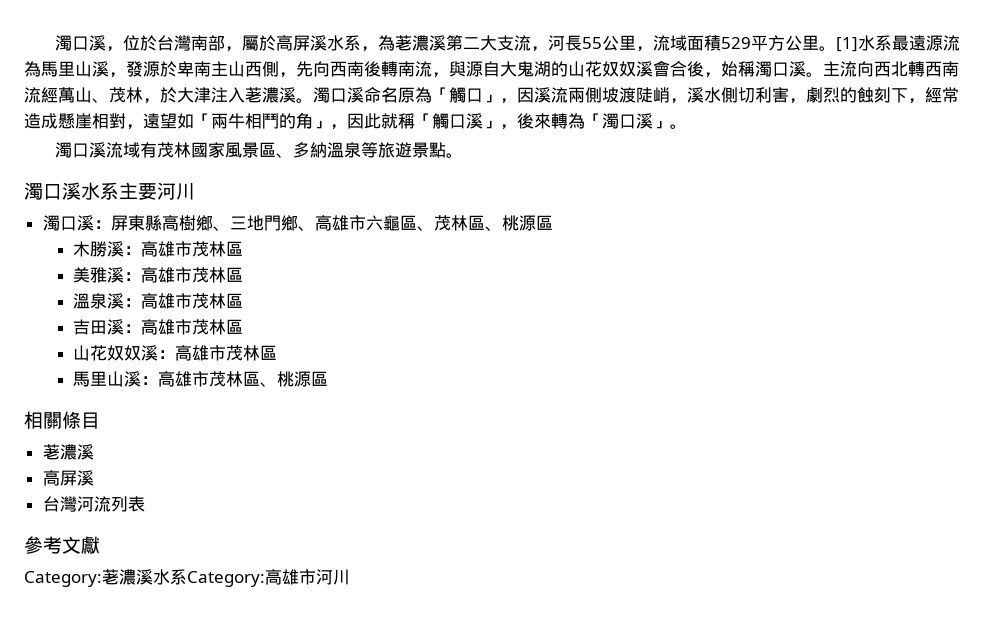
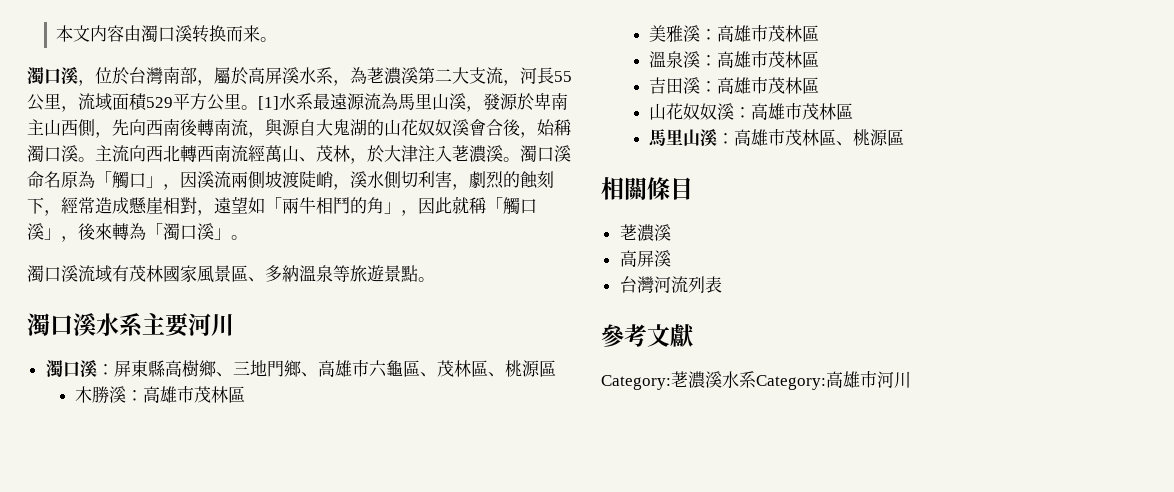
(54, 43) none -> [56,25,278,43] 本文内容由濁口溪转换而来。 //

